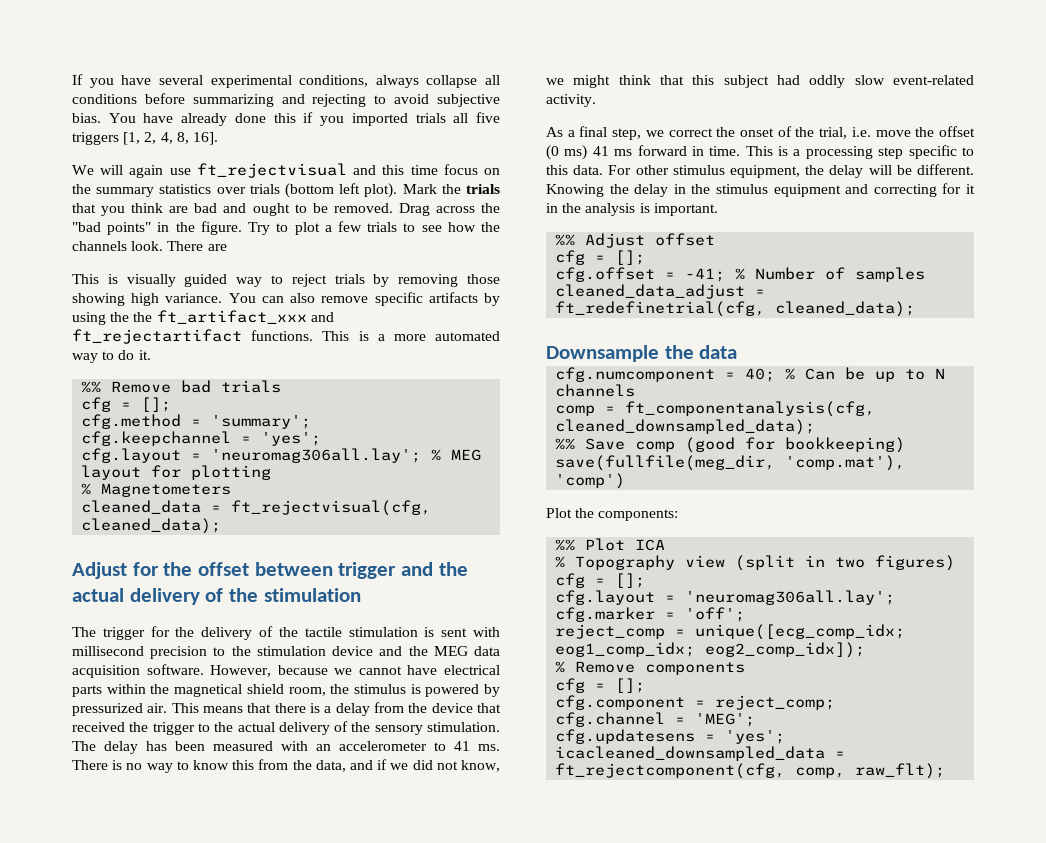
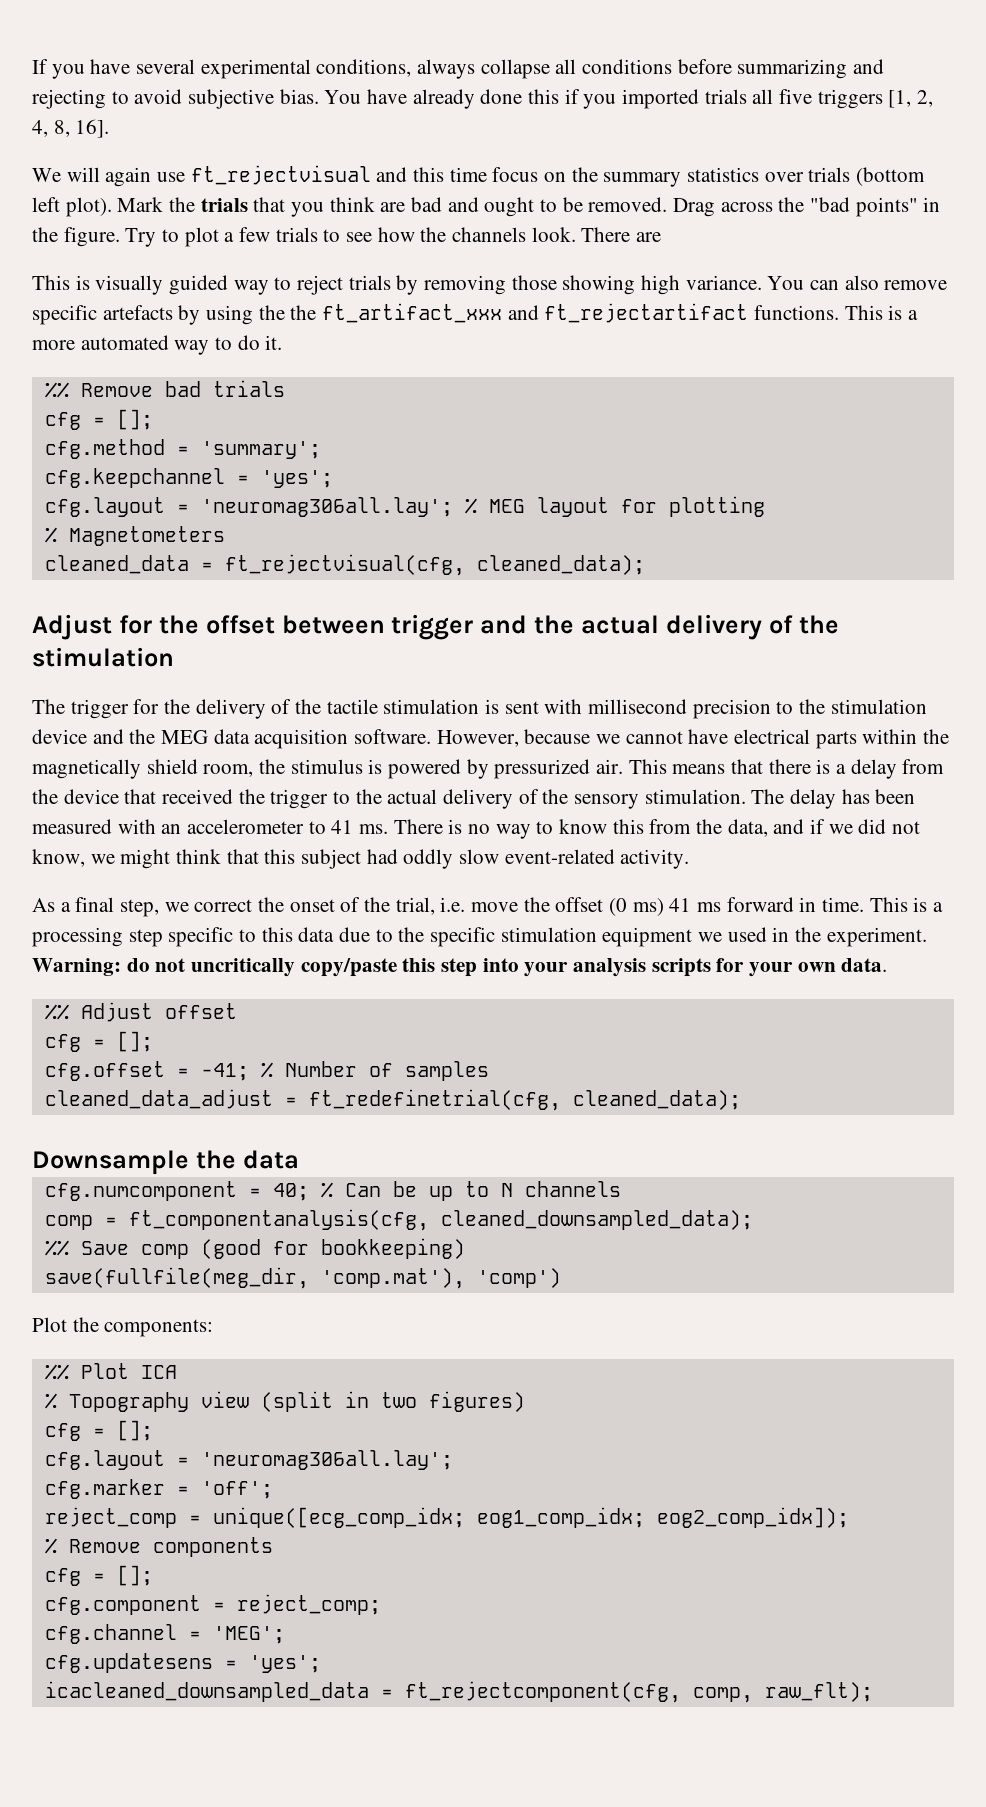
[428,292,478,303] artifacts -> [102,305,173,320] artefacts
[174,684,243,697] magnetical -> [32,759,141,779] magnetically
[573,164,974,178] [546,183,975,197] [546,203,718,216] data. For other stimulus equipment, the delay will be different. Knowing the delay in the stimulus equipment and correcting for it in the analysis is important. -> [298,927,927,947] [32,958,888,977] data due to the specific stimulation equipment we used in the experiment. Warning: do not uncritically copy/paste this step into your analysis scripts for your own data.

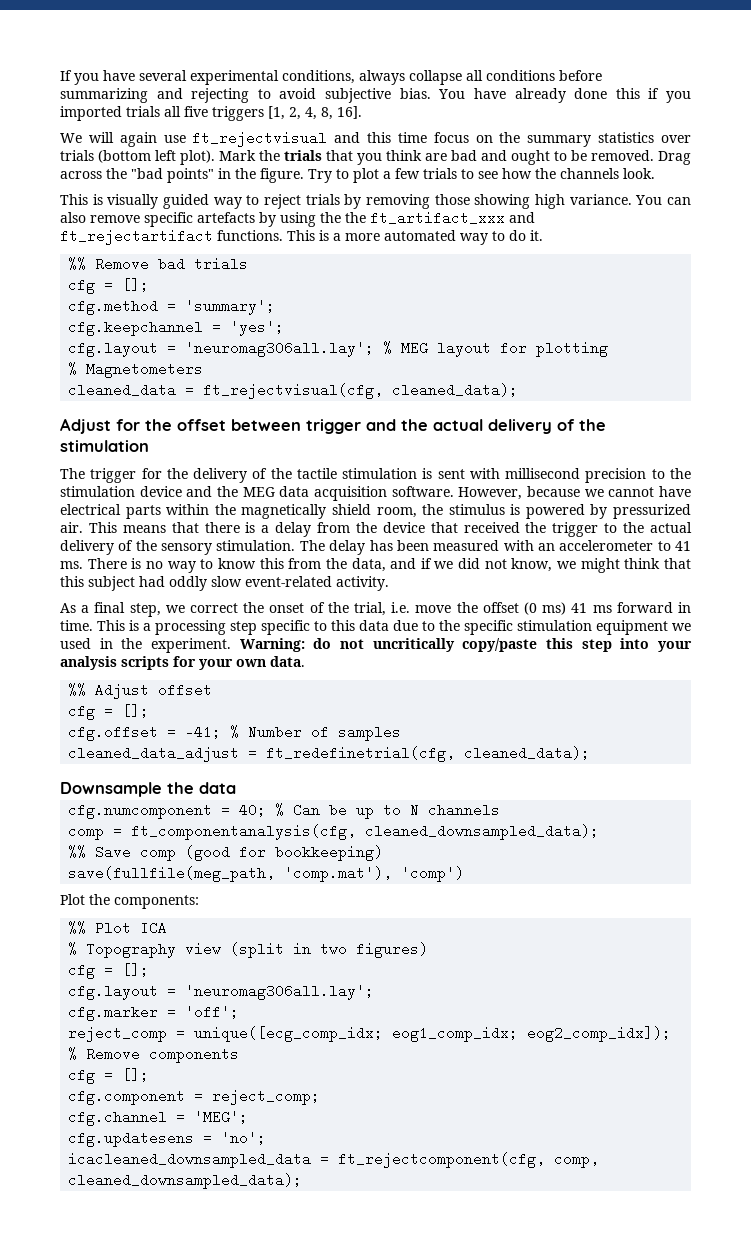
[581,227,662,242] There are -> (655, 173) none
[44,1267,309,1289] save(fullfile(meg_dir, -> [68,866,276,882] save(fullfile(meg_path,
[248,1655,321,1673] 'yes'; -> [221,1131,267,1145] 'no';
[764,1682,873,1702] raw_flt); -> [68,1173,303,1189] cleaned_downsampled_data);

